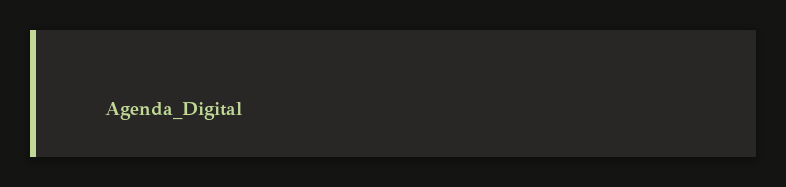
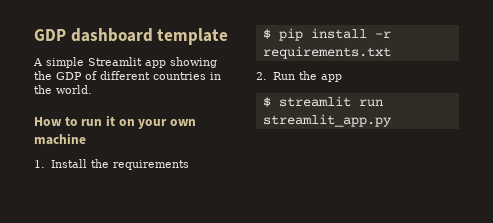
[105,102,242,120] Agenda_Digital -> [34,28,229,45] [33,57,217,68] [34,71,221,80] [34,85,92,94] [34,115,196,129] [34,133,86,145] [34,159,190,170] [262,28,391,41] [262,46,391,59] [256,71,343,82] [262,96,383,107] [262,114,392,127] GDP dashboard template // A simple Streamlit app showing the GDP of different countries in the world. // How to run it on your own machine // 1. Install the requirements // $ pip install -r requirements.txt // 2. Run the app // $ streamlit run streamlit_app.py

